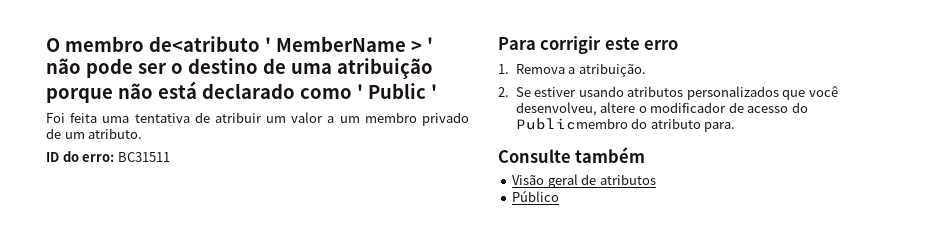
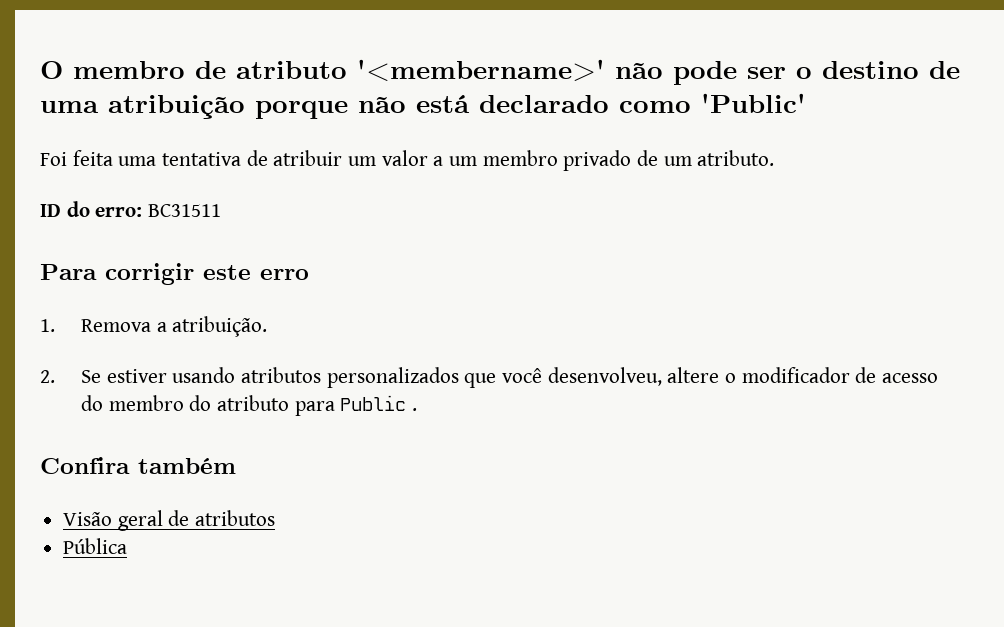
[148,36,433,52] de<atributo ' MemberName > ' -> [195,59,605,81] de atributo '<membername>'
[356,83,437,99] ' Public ' -> [701,93,806,113] 'Public'
[515,118,628,130] Publicmembro -> [108,395,184,411] membro
[704,122,736,132] [498,149,571,163] para. // Consulte -> [294,395,417,416] [40,457,130,474] para Public . // Confira
[512,190,560,202] Público -> [63,538,128,554] Pública

